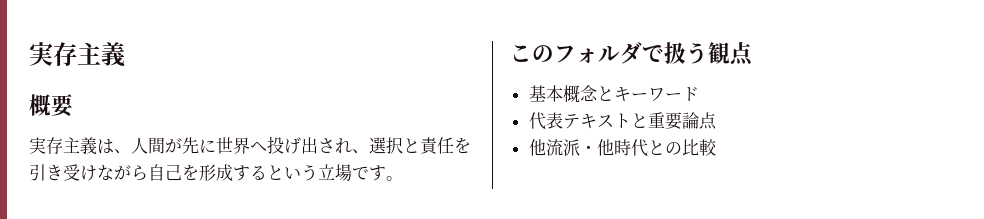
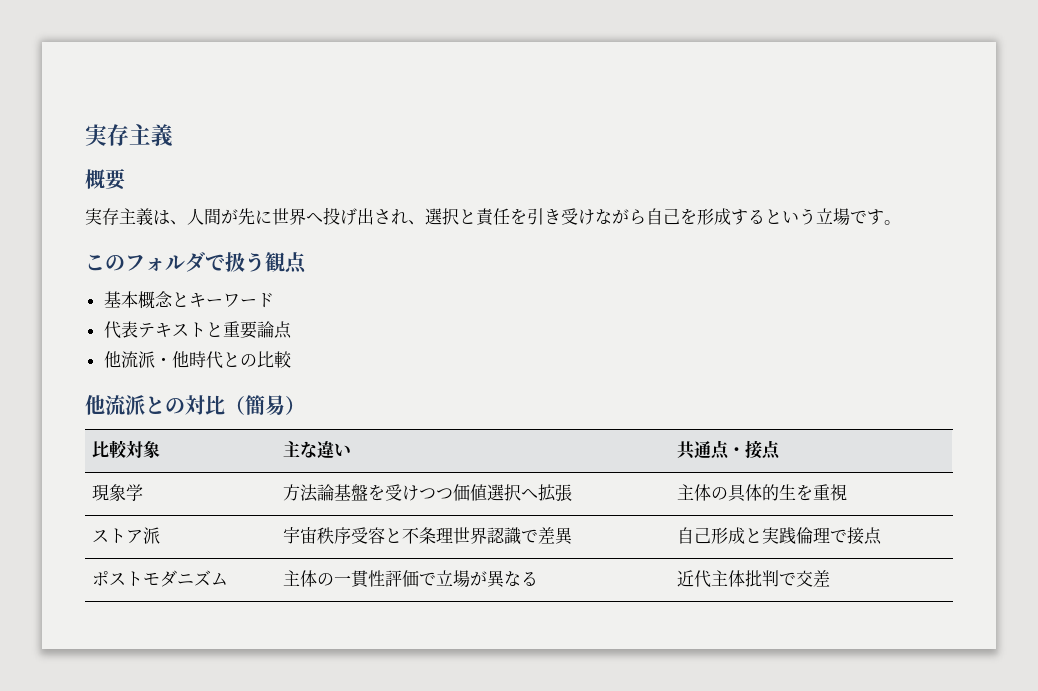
(717, 147) none -> [85,395,305,416] [92,440,161,458] [283,441,352,459] [677,440,781,460] [92,484,144,501] [283,484,573,502] [677,484,848,502] [92,527,161,544] [283,527,574,545] [677,527,883,545] [92,570,229,587] [283,570,539,588] [677,570,831,588] // 他流派との対比（簡易） // 比較対象 | 主な違い | 共通点・接点 // 現象学 | 方法論基盤を受けつつ価値選択へ拡張 | 主体の具体的生を重視 // ストア派 | 宇宙秩序受容と不条理世界認識で差異 | 自己形成と実践倫理で接点 // ポストモダニズム | 主体の一貫性評価で立場が異なる | 近代主体批判で交差

